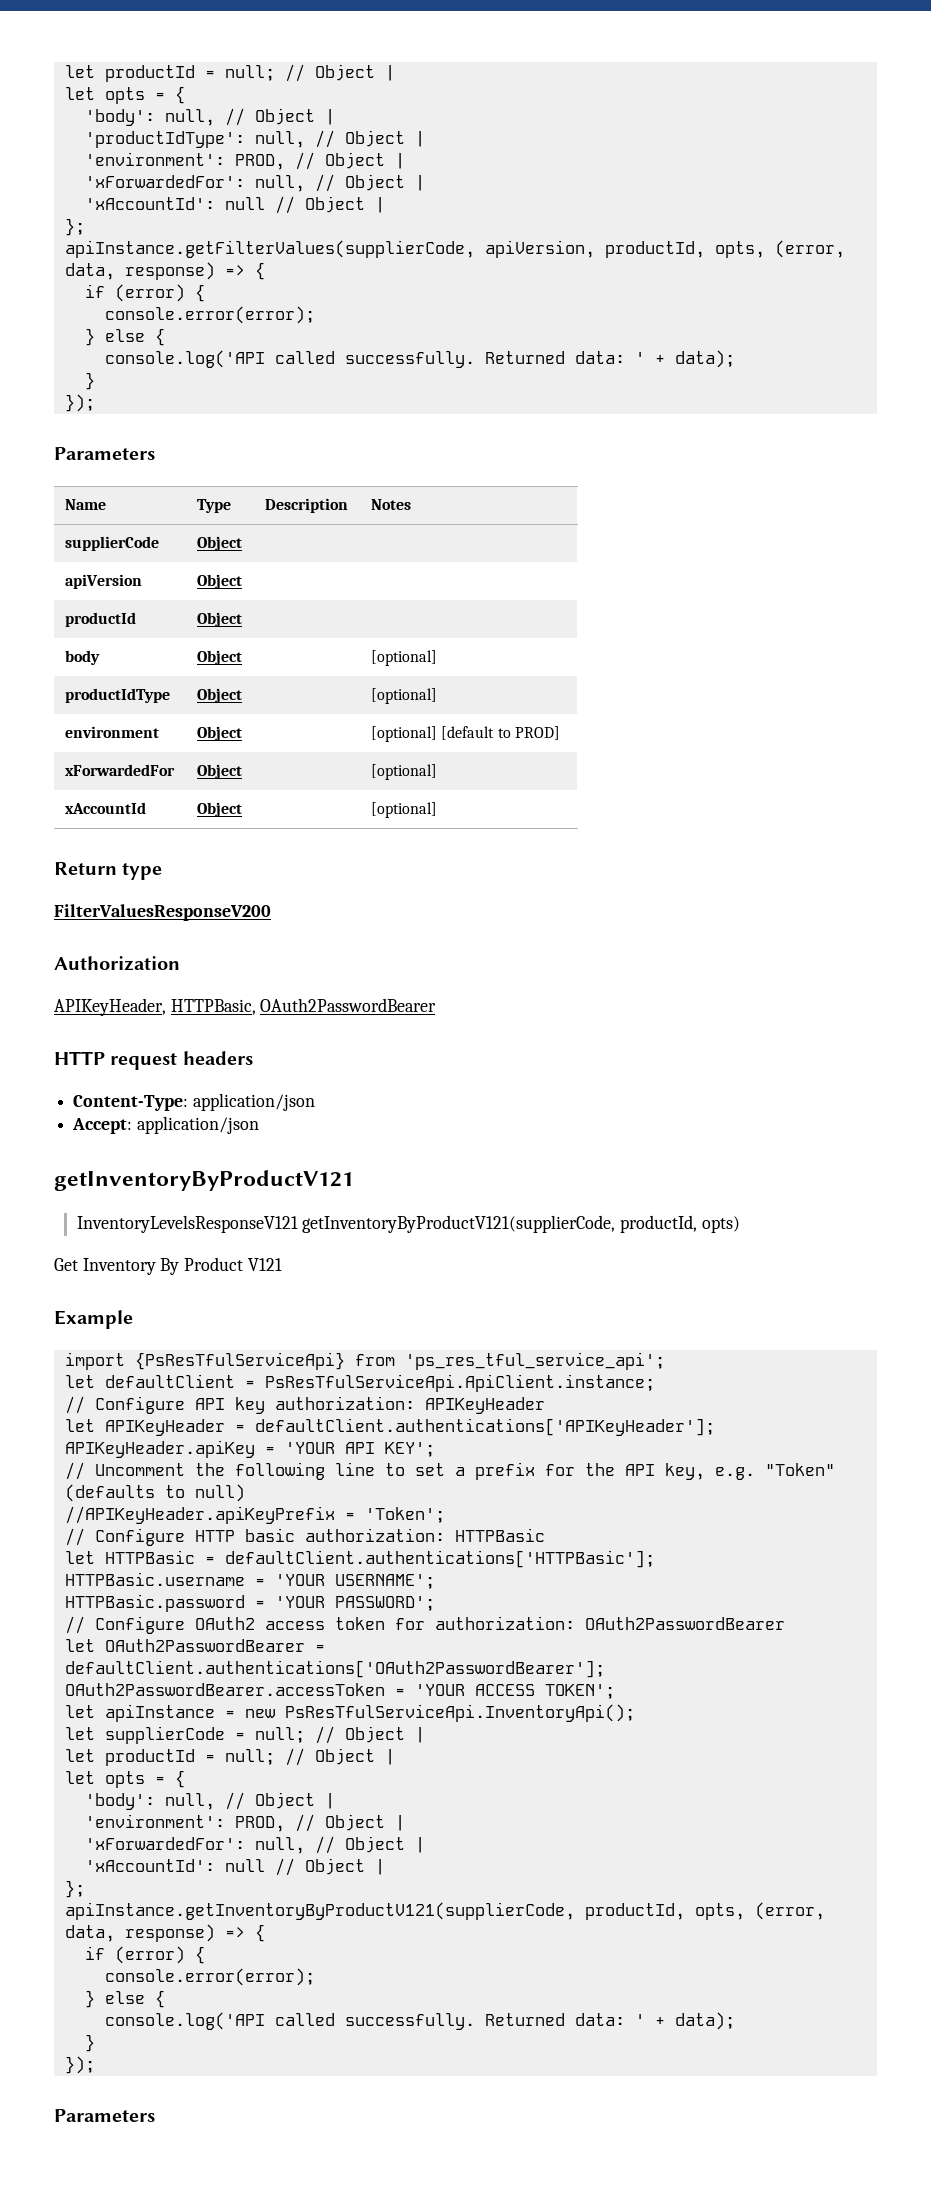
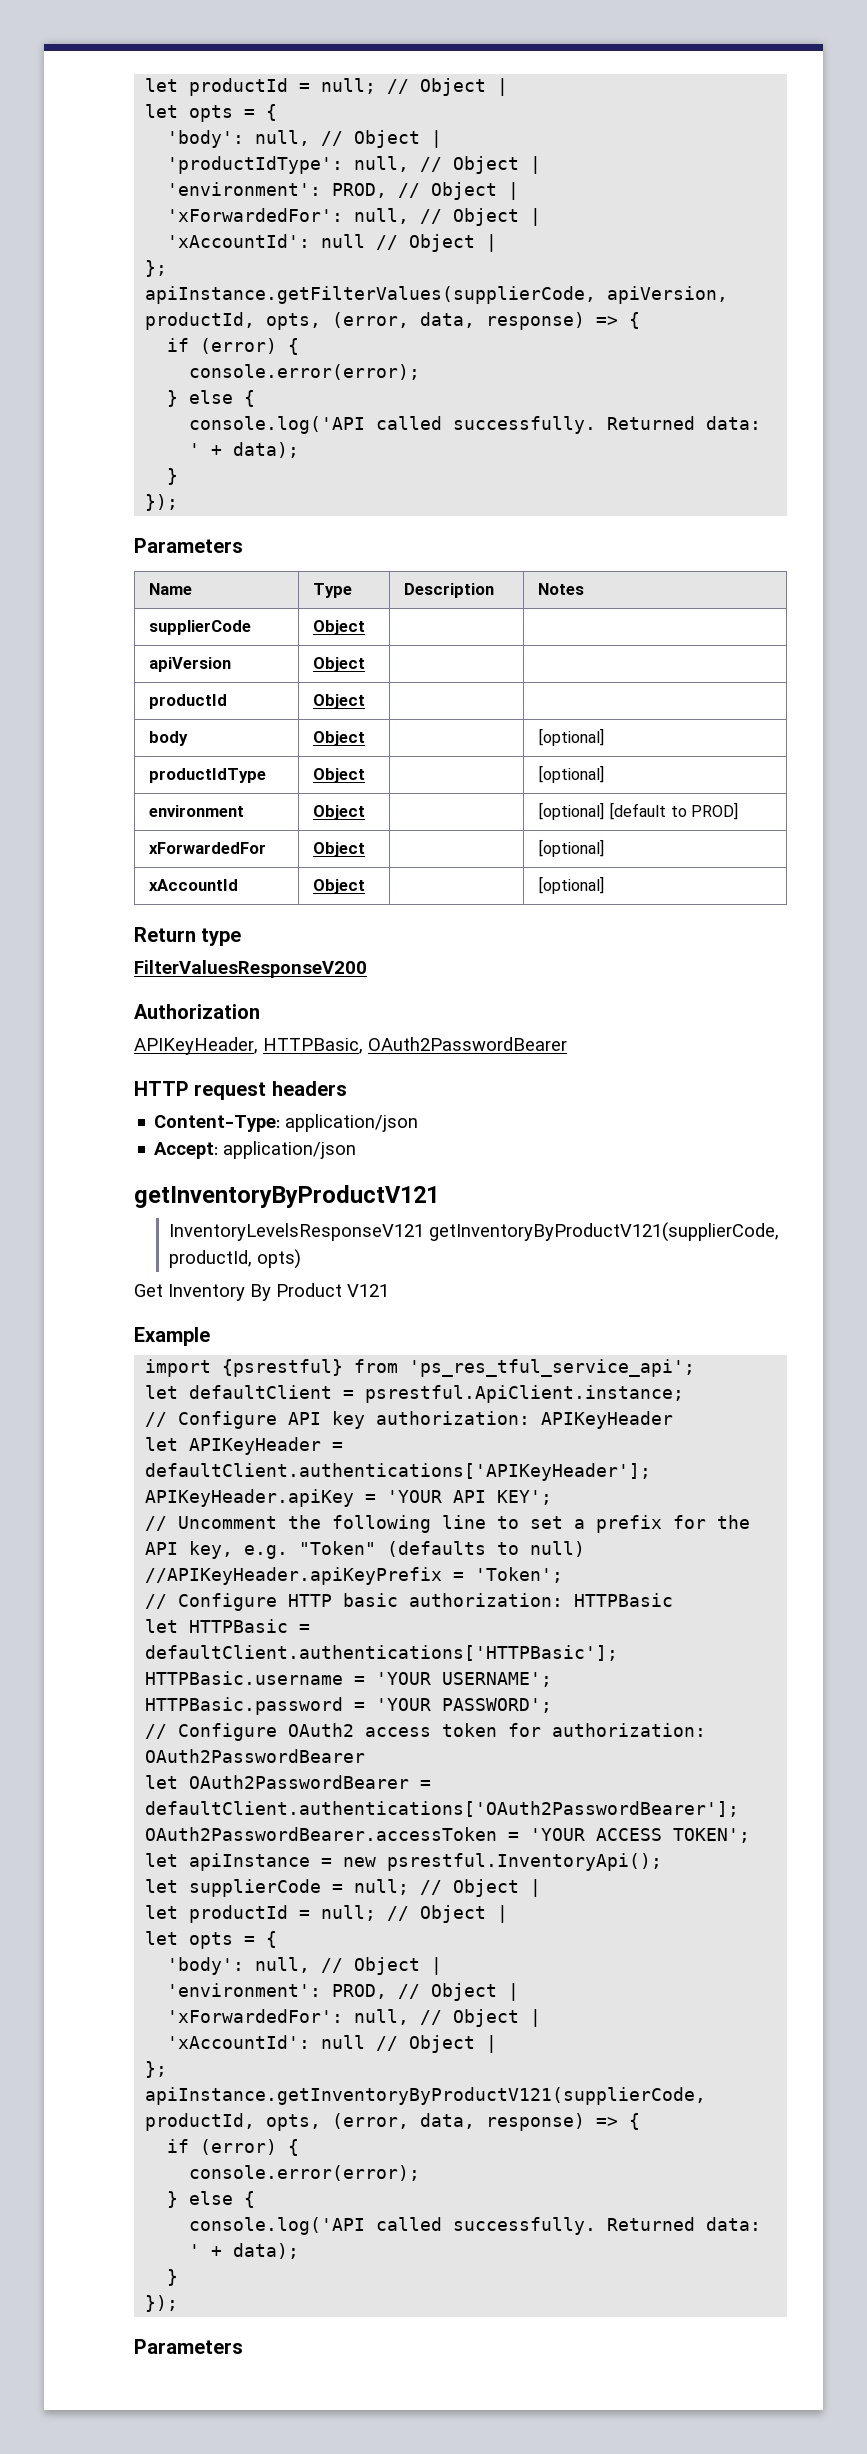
[134,1352,345,1370] {PsResTfulServiceApi} -> [222,1359,344,1377] {psrestful}
[264,1374,655,1392] PsResTfulServiceApi.ApiClient.instance; -> [365,1385,685,1403] psrestful.ApiClient.instance;
[284,1704,635,1722] PsResTfulServiceApi.InventoryApi(); -> [387,1853,663,1871] psrestful.InventoryApi();

